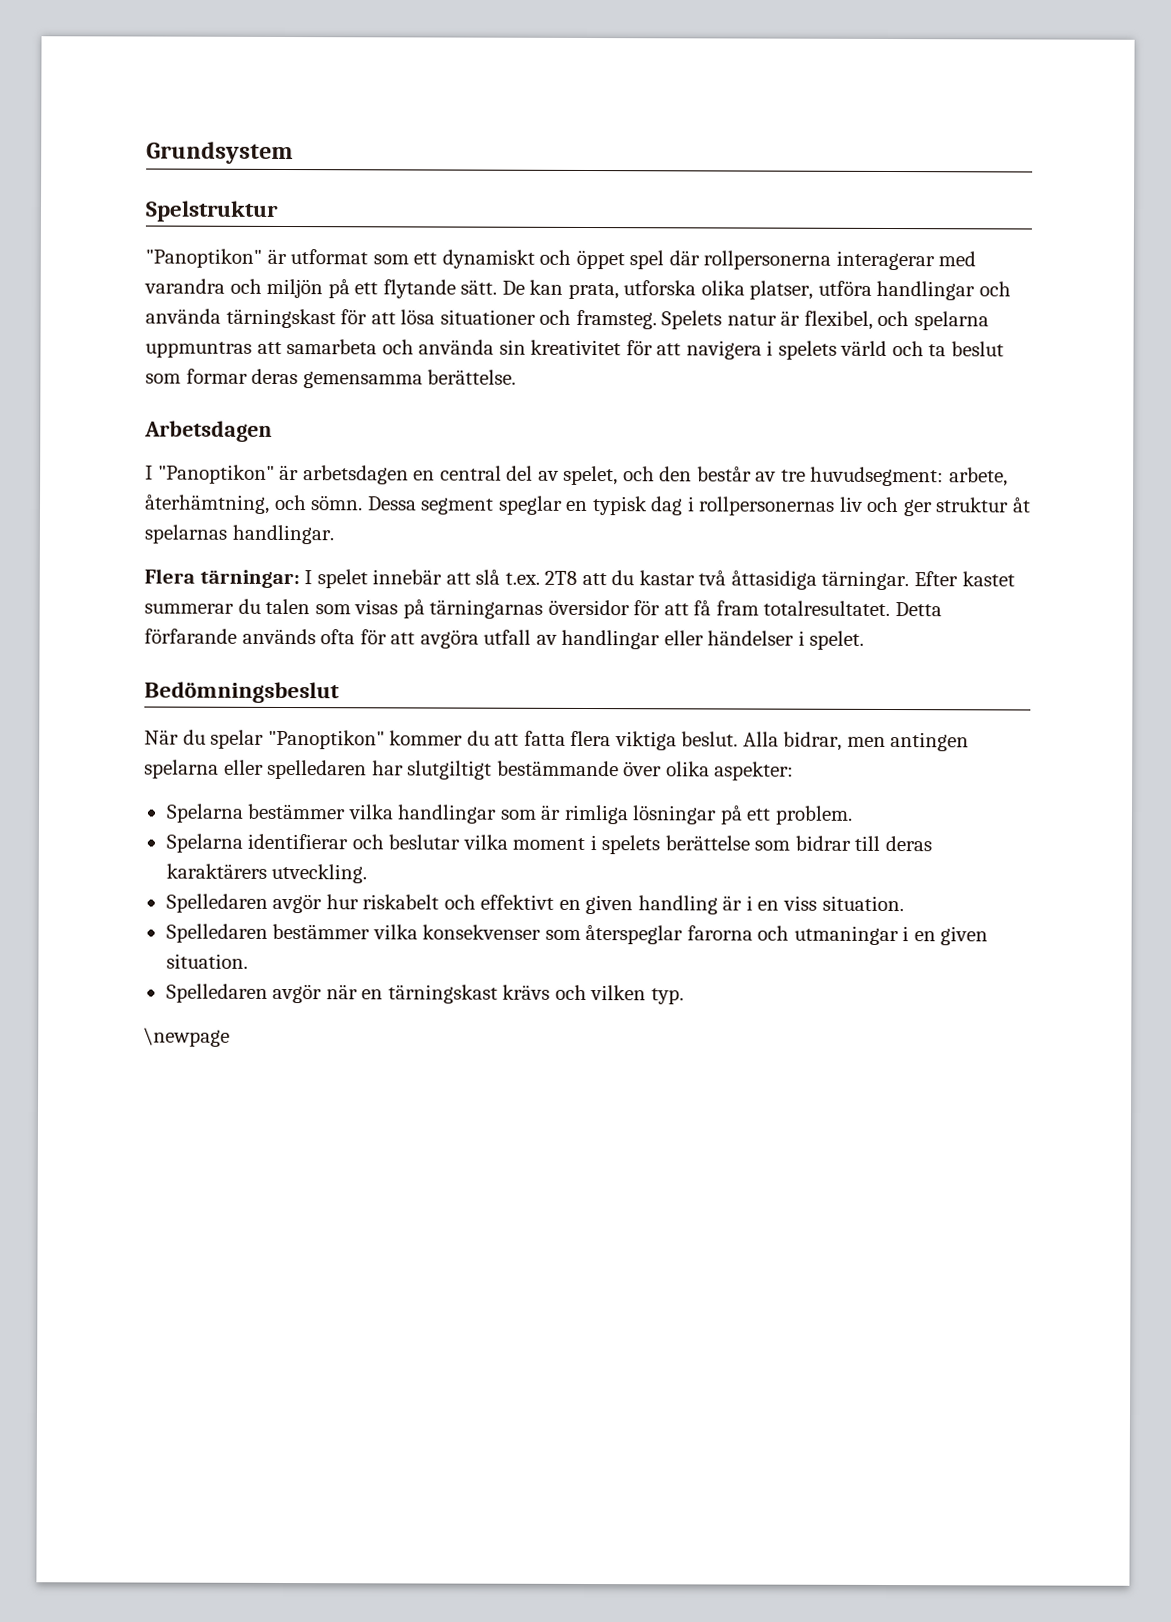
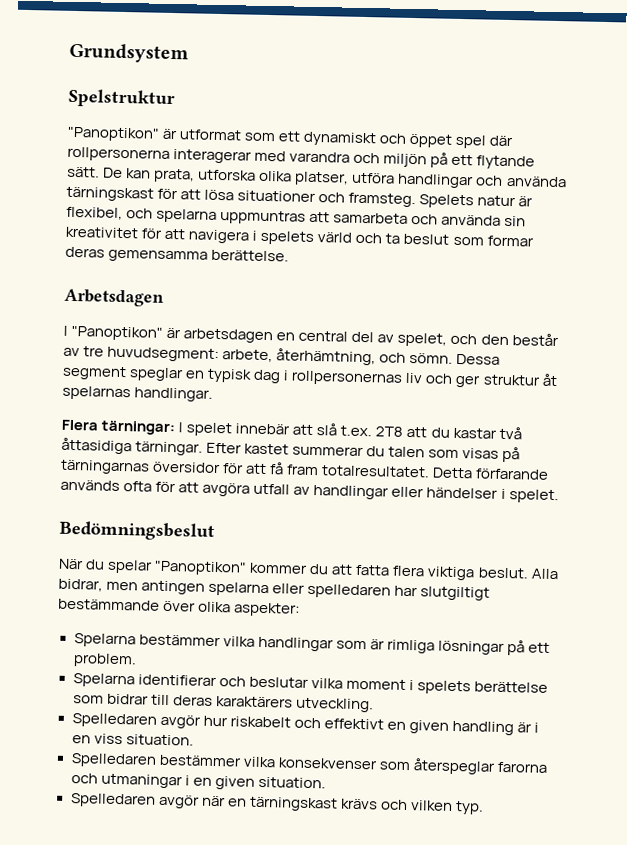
[143,1027,230,1047] // \newpage -> (484, 808) none

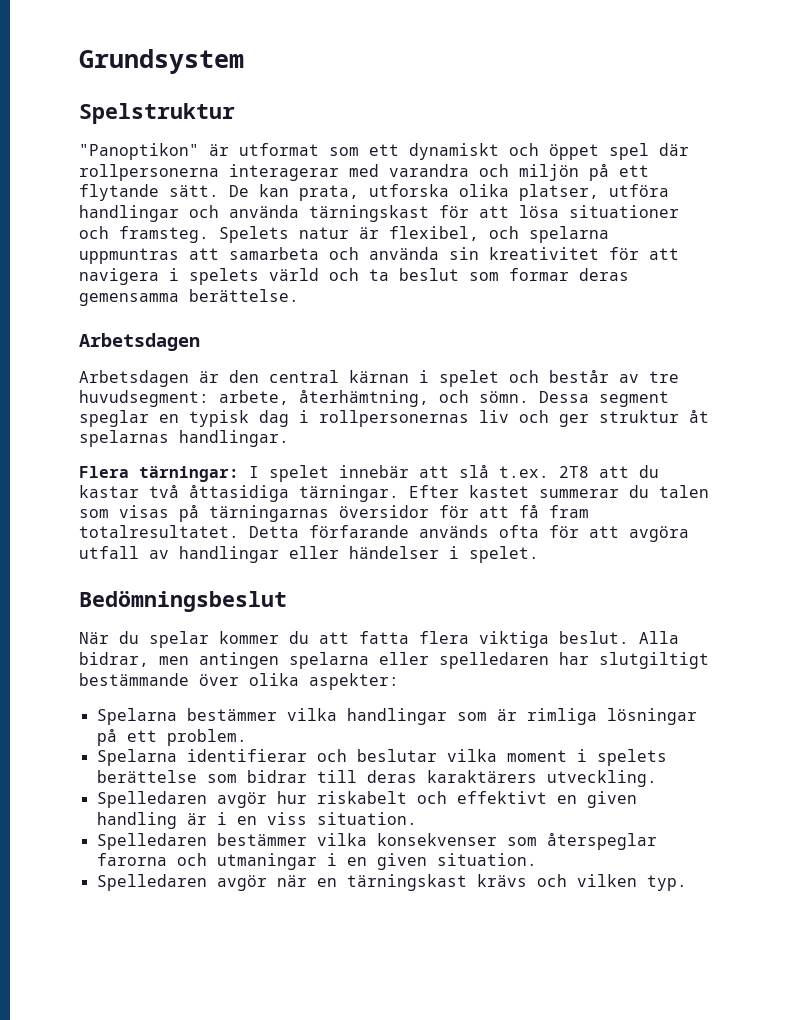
[63,325,509,347] I "Panoptikon" är arbetsdagen en central del av spelet, och den -> [79,370,539,387] Arbetsdagen är den central kärnan i spelet och
[154,560,248,576] "Panoptikon" -> (209, 639) none

